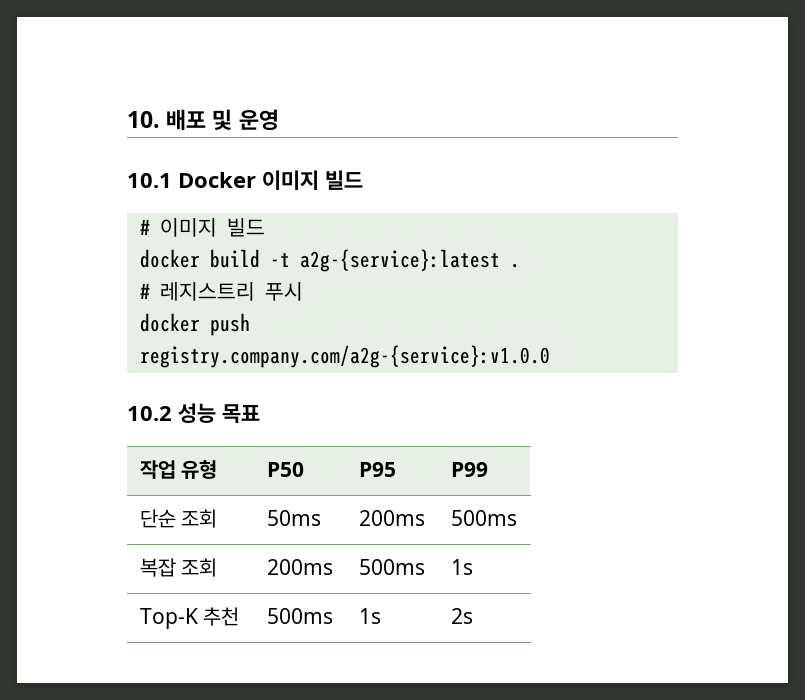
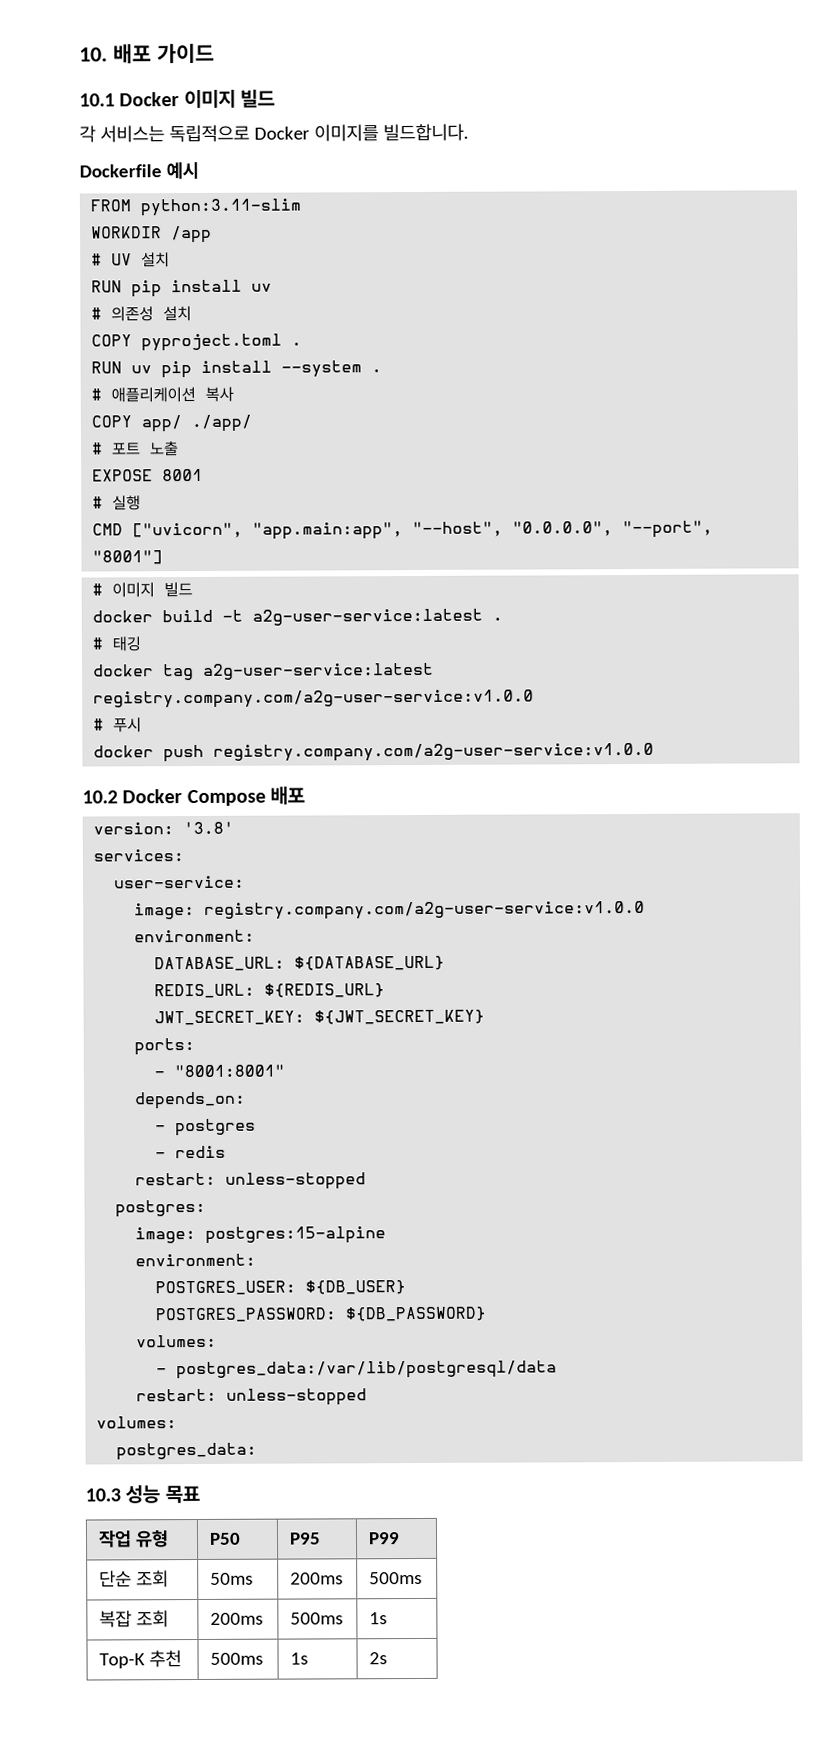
[212,109,279,131] 및 운영 -> [156,42,215,64] 가이드
(363, 180) none -> [79,123,469,143] [79,161,199,180] [90,198,303,217] [91,225,213,244] [91,252,171,268] [91,279,273,298] [91,306,193,322] [91,333,303,352] [91,360,383,379] [91,386,235,403] [91,414,253,433] [92,441,180,457] [92,468,204,482] [92,495,142,511] [92,520,714,540] [92,550,164,565] // 각 서비스는 독립적으로 Docker 이미지를 빌드합니다. // Dockerfile 예시 // FROM python:3.11-slim // WORKDIR /app // # UV 설치 // RUN pip install uv // # 의존성 설치 // COPY pyproject.toml . // RUN uv pip install --system . // # 애플리케이션 복사 // COPY app/ ./app/ // # 포트 노출 // EXPOSE 8001 // # 실행 // CMD ["uvicorn", "app.main:app", "--host", "0.0.0.0", "--port", "8001"]
[299,249,520,272] [139,282,255,301] a2g-{service}:latest . // # 레지스트리 -> [252,608,504,626] [92,636,142,652] [93,662,435,681] [93,689,535,709] [93,718,105,731] a2g-user-service:latest . // # 태깅 // docker tag a2g-user-service:latest registry.company.com/a2g-user-service:v1.0.0 // #
[139,345,550,368] registry.company.com/a2g-{service}:v1.0.0 -> [213,742,655,762] registry.company.com/a2g-user-service:v1.0.0
(172, 413) none -> [122,786,306,807] [93,821,235,835] [93,849,185,862] [113,875,246,889] [134,900,646,920] [134,929,256,943] [154,955,446,972] [154,983,386,999] [154,1009,486,1026] [134,1038,196,1056] [154,1064,286,1078] [134,1091,247,1110] [155,1118,257,1137] [155,1145,227,1159] [135,1172,367,1190] [115,1199,207,1218] [135,1226,387,1244] [135,1253,257,1267] [155,1280,407,1296] [155,1306,488,1323] [136,1334,218,1348] [156,1360,558,1380] [136,1388,368,1406] [96,1416,178,1429] [116,1442,258,1461] [85,1488,121,1502] Docker Compose 배포 // version: '3.8' // services: // user-service: // image: registry.company.com/a2g-user-service:v1.0.0 // environment: // DATABASE_URL: ${DATABASE_URL} // REDIS_URL: ${REDIS_URL} // JWT_SECRET_KEY: ${JWT_SECRET_KEY} // ports: // - "8001:8001" // depends_on: // - postgres // - redis // restart: unless-stopped // postgres: // image: postgres:15-alpine // environment: // POSTGRES_USER: ${DB_USER} // POSTGRES_PASSWORD: ${DB_PASSWORD} // volumes: // - postgres_data:/var/lib/postgresql/data // restart: unless-stopped // volumes: // postgres_data: // 10.3

